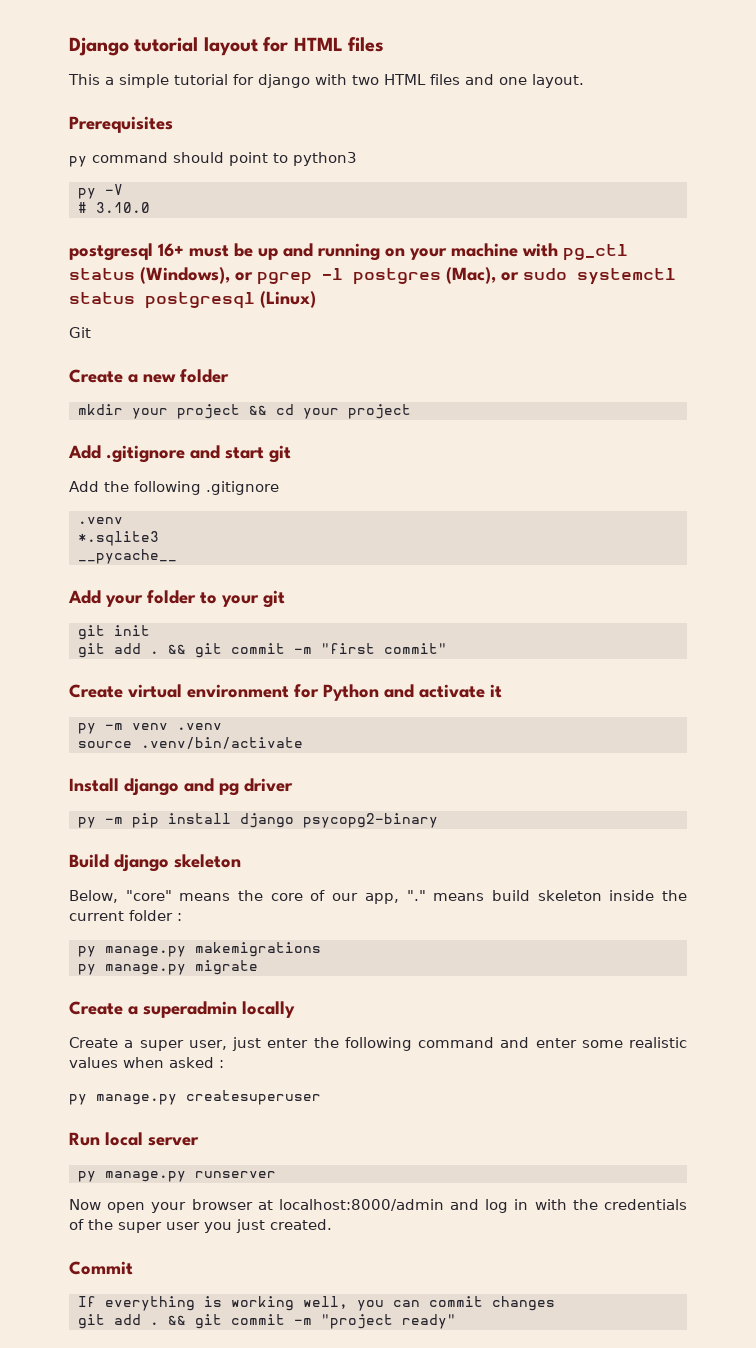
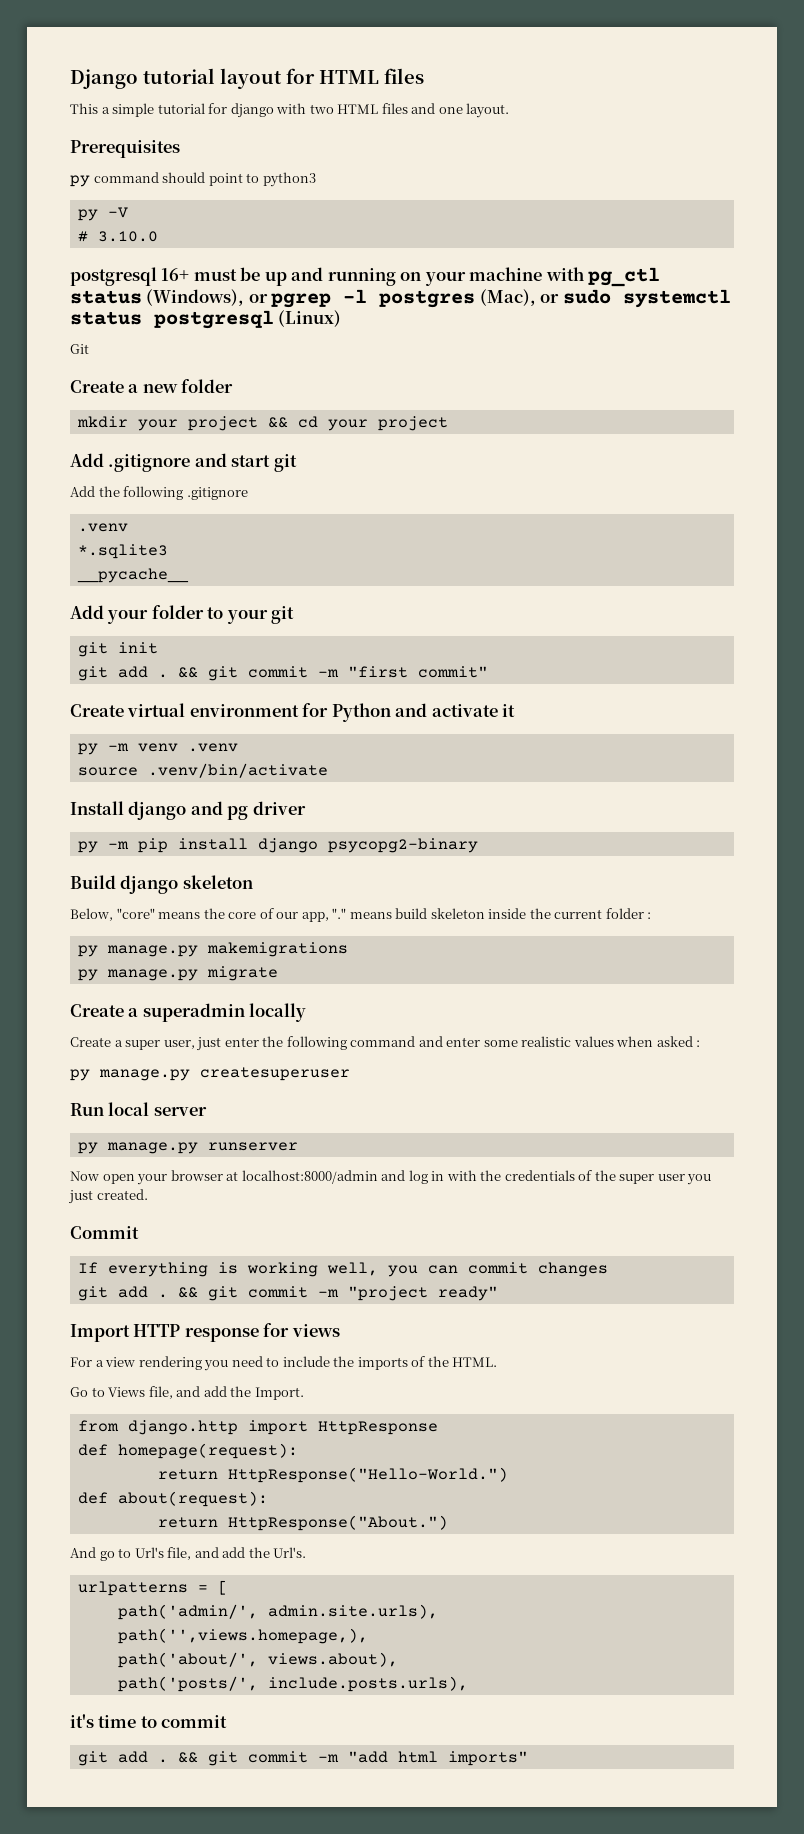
(456, 1321) none -> [70,1323,340,1342] [70,1356,498,1371] [70,1386,304,1400] [77,1420,438,1435] [77,1443,298,1459] [157,1467,508,1483] [77,1491,268,1507] [157,1515,448,1531] [70,1547,307,1561] [77,1580,228,1596] [117,1604,438,1620] [117,1628,368,1644] [117,1652,398,1668] [117,1676,468,1692] [70,1714,228,1728] [77,1751,528,1766] // Import HTTP response for views // For a view rendering you need to include the imports of the HTML. // Go to Views file, and add the Import. // from django.http import HttpResponse // def homepage(request): // return HttpResponse("Hello-World.") // def about(request): // return HttpResponse("About.") // And go to Url's file, and add the Url's. // urlpatterns = [ // path('admin/', admin.site.urls), // path('',views.homepage,), // path('about/', views.about), // path('posts/', include.posts.urls), // it's time to commit // git add . && git commit -m "add html imports"

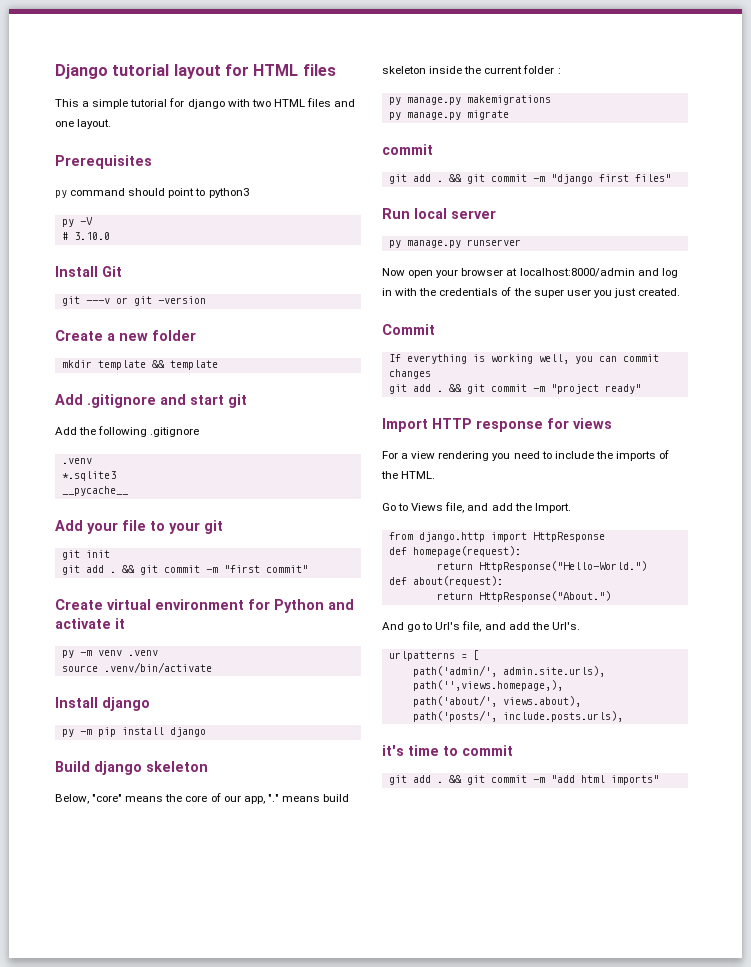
[70,267,661,287] [70,289,731,308] [70,310,342,329] [70,344,89,354] postgresql 16+ must be up and running on your machine with pg_ctl status (Windows), or pgrep -l postgres (Mac), or sudo systemctl status postgresql (Linux) // Git -> [55,266,122,277] [61,296,206,306] Install Git // git ---v or git -version
[137,416,448,431] your project && cd your project -> [97,360,218,370] template && template
[151,605,204,619] folder -> [122,520,146,531] file
[190,801,306,820] and pg driver -> (150, 704) none
[327,838,478,853] psycopg2-binary -> (206, 732) none
[70,1003,307,1022] [70,1036,701,1051] [70,1067,350,1081] Create a superadmin locally // Create a super user, just enter the following command and enter some realistic values when asked : // py manage.py createsuperuser -> [382,144,433,155] [388,174,671,184] commit // git add . && git commit -m "django first files"

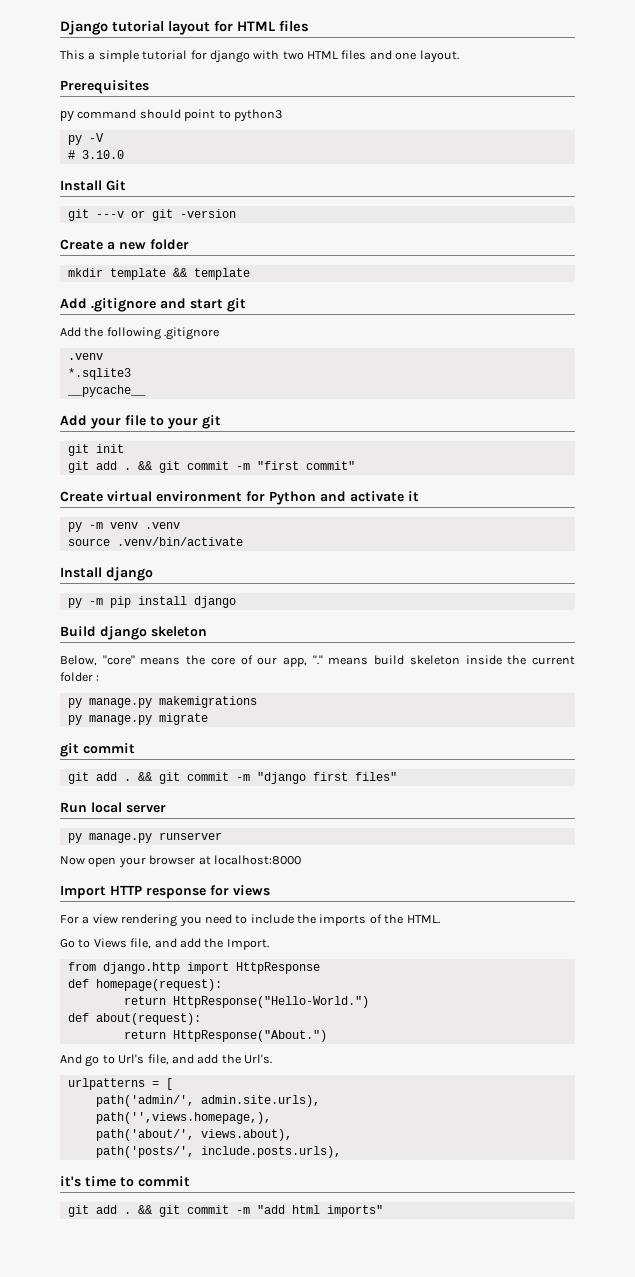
(509, 115) none -> [60,743,79,757] git
[519,268,678,278] [382,287,681,298] [382,324,435,335] [388,354,659,364] [388,369,431,379] [388,384,641,394] localhost:8000/admin and log in with the credentials of the super user you just created. // Commit // If everything is working well, you can commit changes // git add . && git commit -m "project ready" -> [213,855,301,865] localhost:8000

